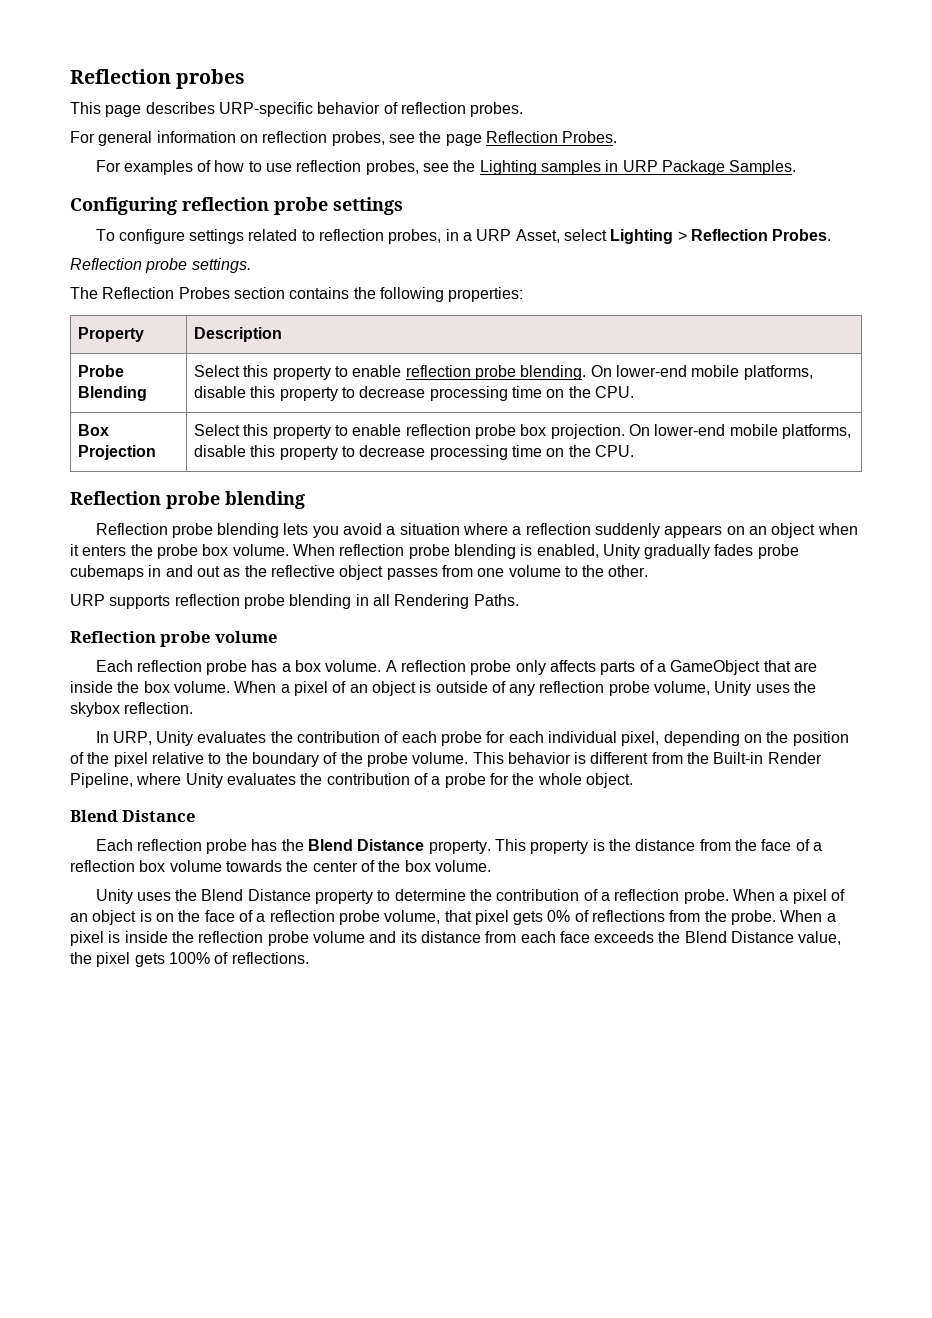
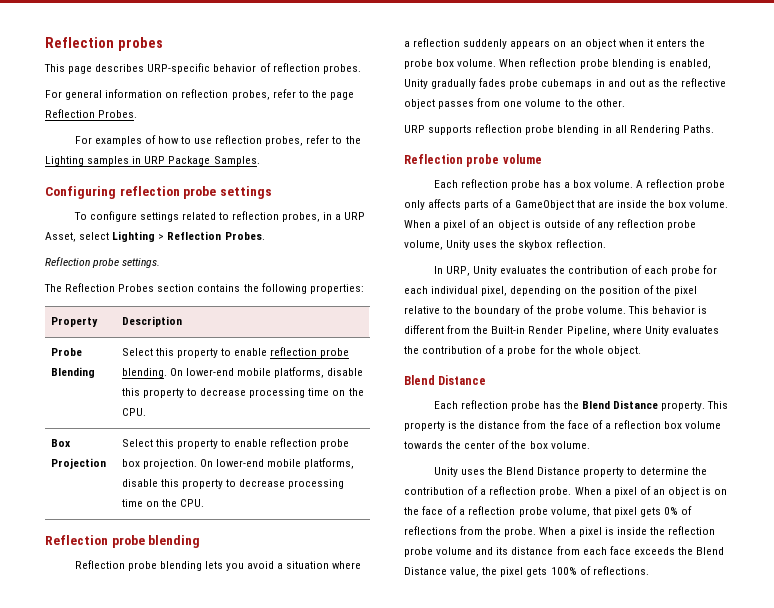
[388,134,415,143] see -> [272,89,309,98] refer to
[423,163,450,172] see -> [306,135,343,144] refer to

